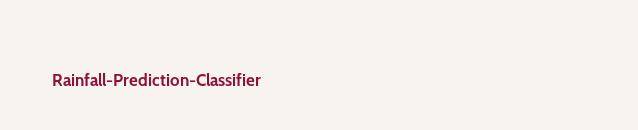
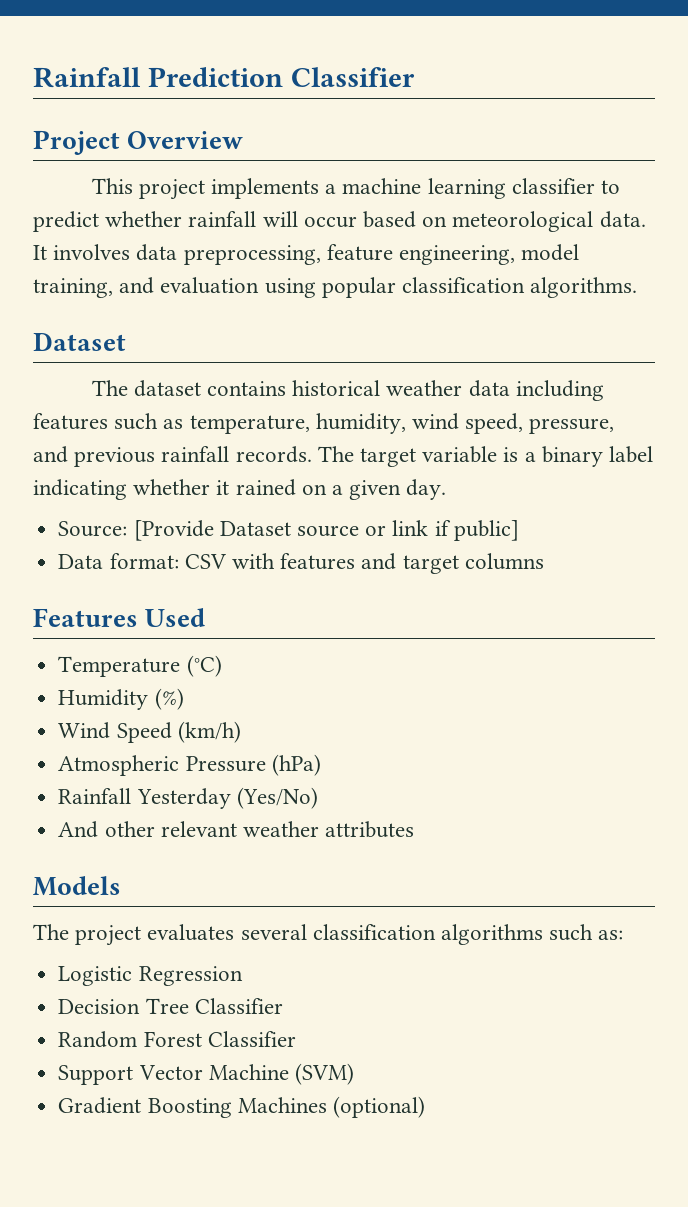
[52,73,261,86] Rainfall-Prediction-Classifier -> [33,67,415,88] [33,130,244,155] [91,178,621,200] [33,211,646,232] [33,244,580,265] [33,277,638,298] [33,332,126,351] [91,380,604,401] [33,413,615,434] [33,446,654,467] [33,479,447,500] [58,520,519,541] [58,553,544,574] [33,608,206,627] [58,655,222,677] [58,688,184,710] [58,721,241,743] [58,754,321,776] [58,787,318,809] [58,821,415,838] [33,876,121,896] [33,924,624,946] [58,966,243,986] [58,998,283,1014] [58,1031,296,1048] [58,1063,354,1085] [58,1096,425,1118] Rainfall Prediction Classifier // Project Overview // This project implements a machine learning classifier to predict whether rainfall will occur based on meteorological data. It involves data preprocessing, feature engineering, model training, and evaluation using popular classification algorithms. // Dataset // The dataset contains historical weather data including features such as temperature, humidity, wind speed, pressure, and previous rainfall records. The target variable is a binary label indicating whether it rained on a given day. // Source: [Provide Dataset source or link if public] // Data format: CSV with features and target columns // Features Used // Temperature (°C) // Humidity (%) // Wind Speed (km/h) // Atmospheric Pressure (hPa) // Rainfall Yesterday (Yes/No) // And other relevant weather attributes // Models // The project evaluates several classification algorithms such as: // Logistic Regression // Decision Tree Classifier // Random Forest Classifier // Support Vector Machine (SVM) // Gradient Boosting Machines (optional)

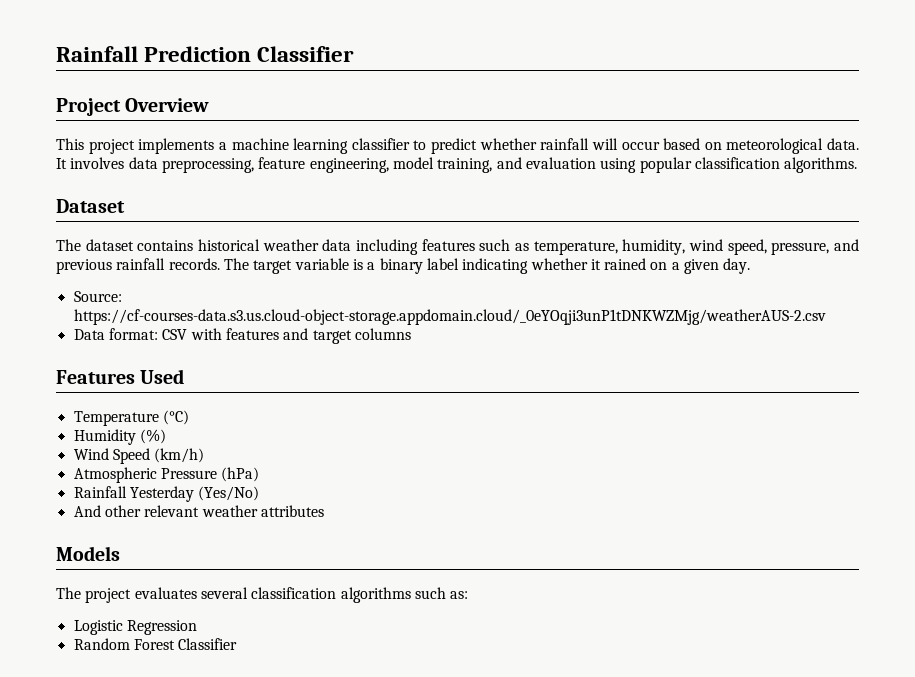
[133,520,519,541] [Provide Dataset source or link if public] -> [73,309,826,325] https://cf-courses-data.s3.us.cloud-object-storage.appdomain.cloud/_0eYOqji3unP1tDNKWZMjg/weatherAUS-2.csv
[58,998,283,1014] // Decision Tree Classifier -> (197, 627) none
[58,1063,354,1085] [58,1096,425,1118] // Support Vector Machine (SVM) // Gradient Boosting Machines (optional) -> (238, 644) none

